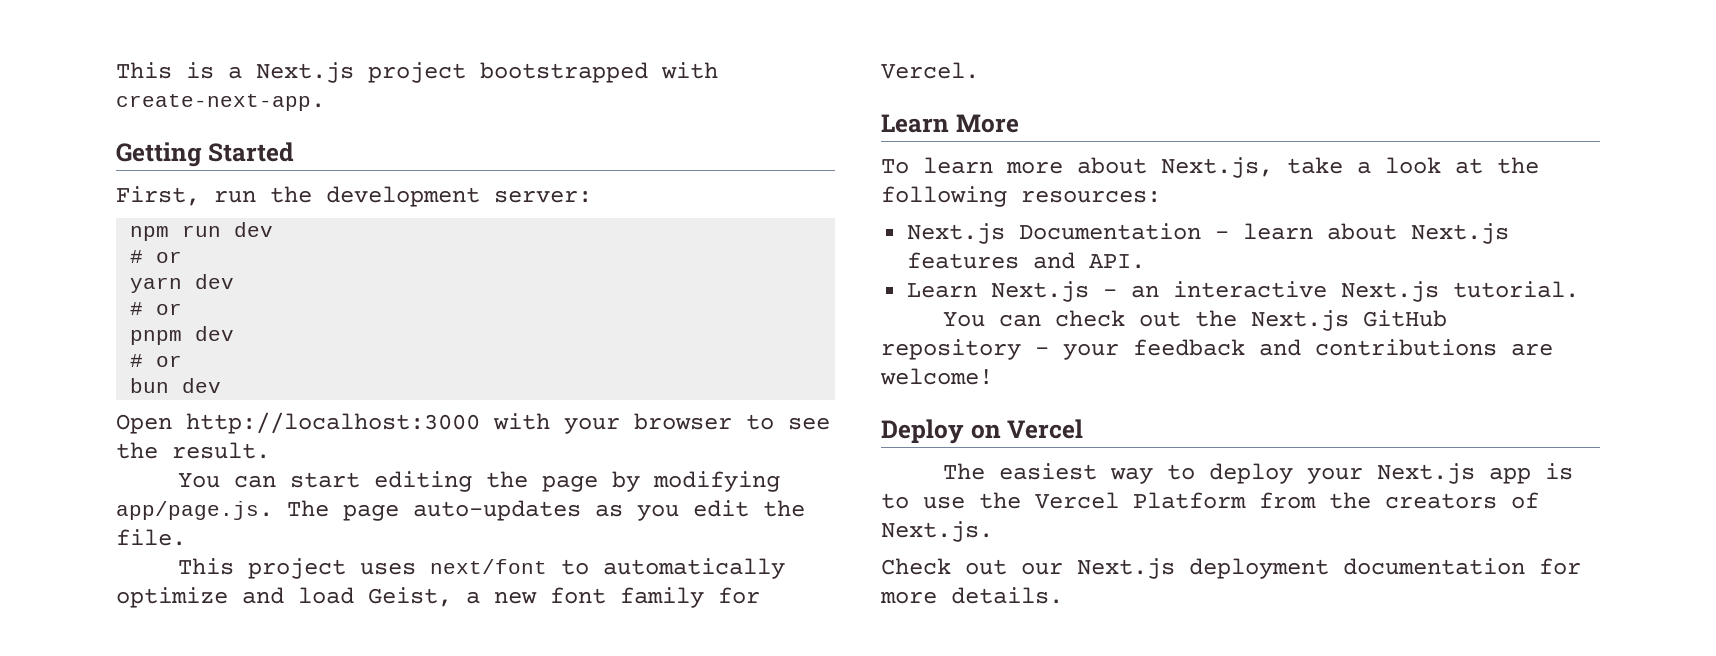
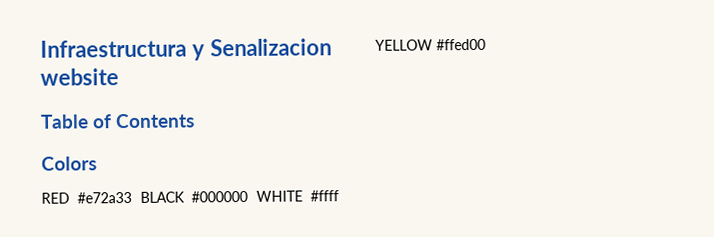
[116,62,718,83] [116,94,325,111] [116,142,294,167] [116,186,592,207] [130,222,274,241] [130,250,183,263] [130,274,235,293] [130,302,183,315] [130,326,235,345] [130,354,183,367] [130,378,222,393] [116,412,830,434] [116,442,270,459] [177,471,780,492] [116,500,805,521] [116,529,186,546] [177,558,785,579] [116,587,760,608] [881,62,979,79] [881,114,1019,133] [881,157,1539,178] [881,186,1161,207] [907,223,1510,244] [907,252,1146,269] [907,281,1580,302] [942,310,1447,331] [881,339,1553,360] [880,368,993,385] [881,419,1084,444] [942,463,1573,484] [881,492,1539,509] [881,521,993,542] [881,558,1581,579] [880,587,1063,604] This is a Next.js project bootstrapped with create-next-app. // Getting Started // First, run the development server: // npm run dev // # or // yarn dev // # or // pnpm dev // # or // bun dev // Open http://localhost:3000 with your browser to see the result. // You can start editing the page by modifying app/page.js. The page auto-updates as you edit the file. // This project uses next/font to automatically optimize and load Geist, a new font family for Vercel. // Learn More // To learn more about Next.js, take a look at the following resources: // Next.js Documentation - learn about Next.js features and API. // Learn Next.js - an interactive Next.js tutorial. // You can check out the Next.js GitHub repository - your feedback and contributions are welcome! // Deploy on Vercel // The easiest way to deploy your Next.js app is to use the Vercel Platform from the creators of Next.js. // Check out our Next.js deployment documentation for more details. -> [40,38,332,61] [40,68,119,86] [40,113,196,129] [41,156,97,171] [41,190,339,204] [375,38,486,51] Infraestructura y Senalizacion website // Table of Contents // Colors // RED #e72a33 BLACK #000000 WHITE #ffff YELLOW #ffed00

